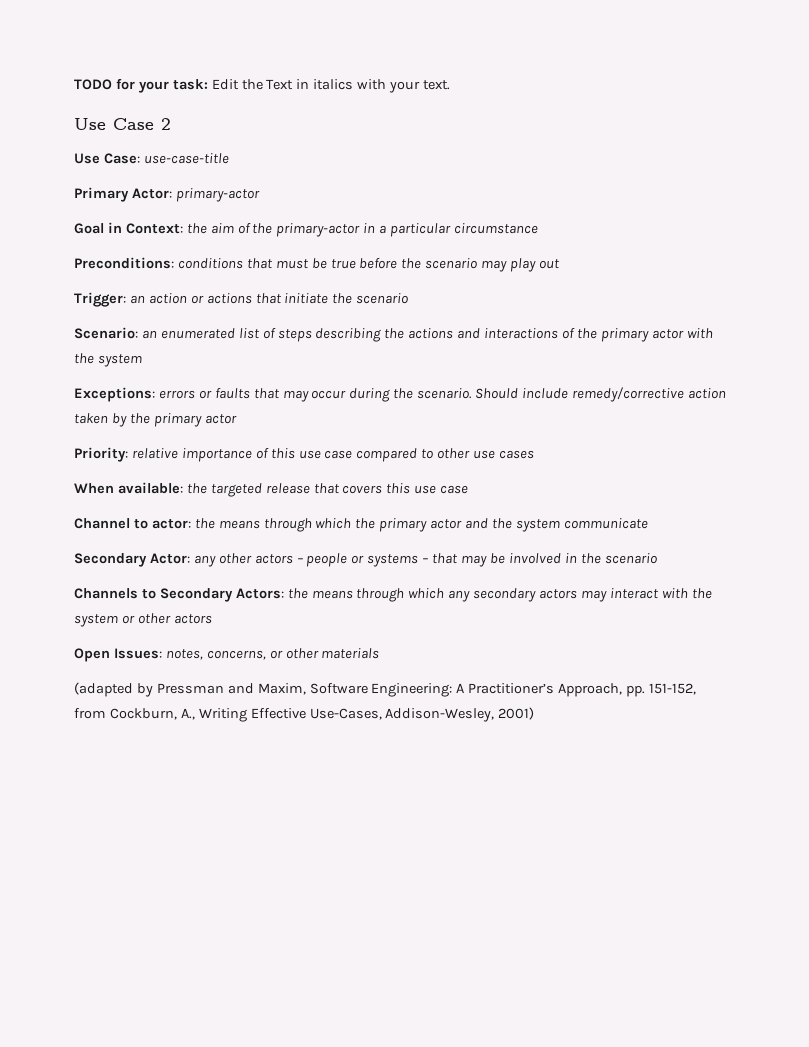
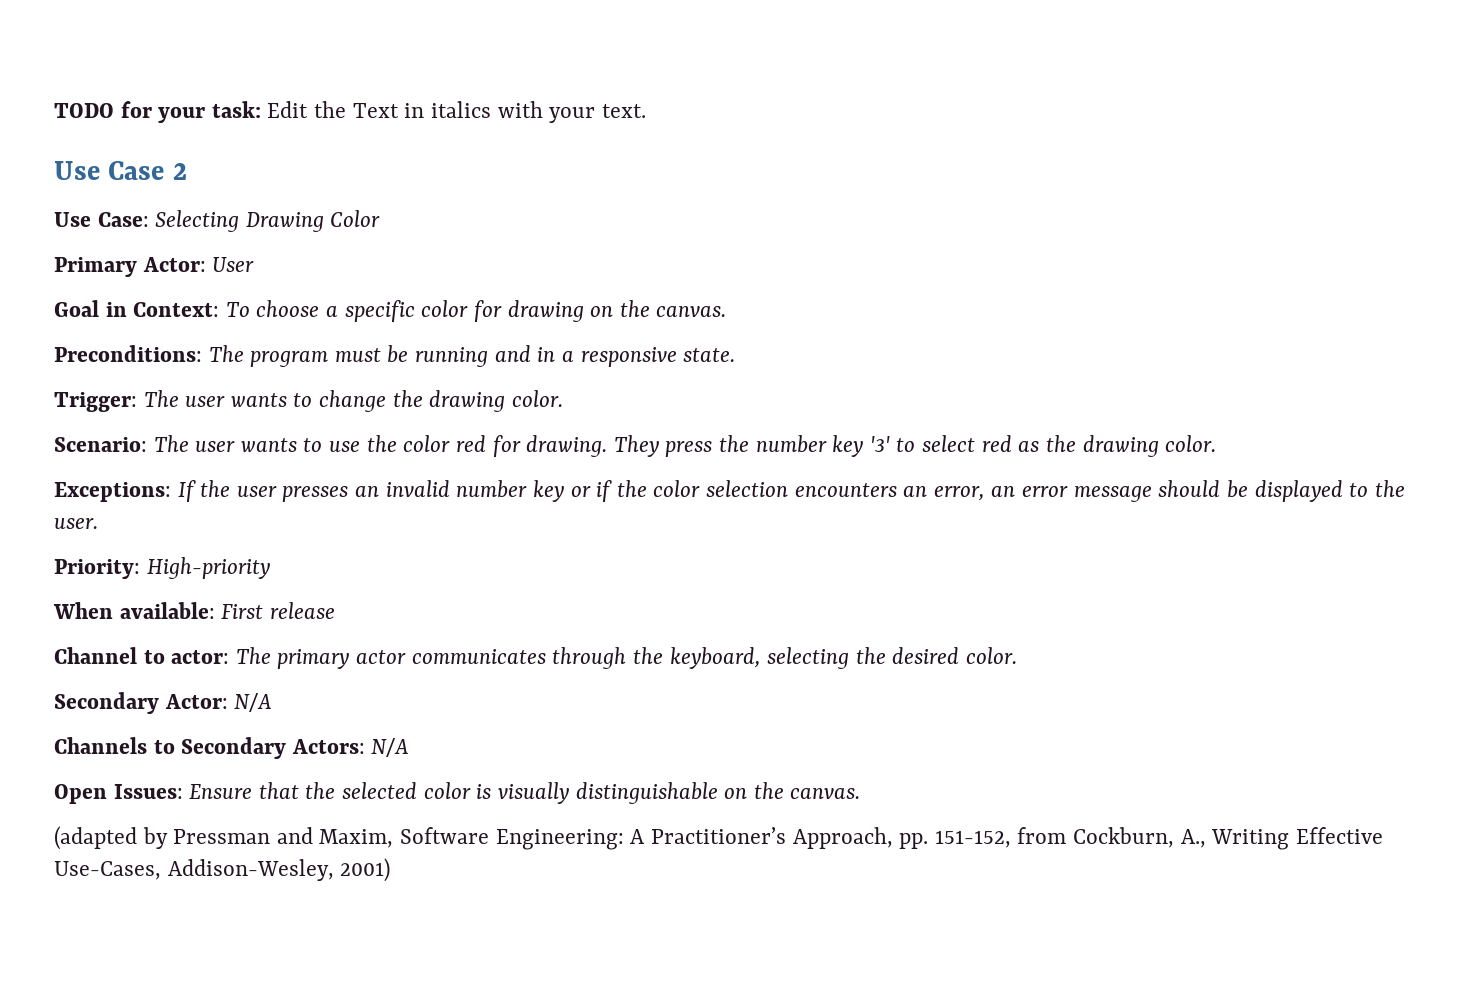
[143,153,229,164] use-case-title -> [155,210,381,232] Selecting Drawing Color
[175,188,260,202] primary-actor -> [212,257,255,272] User
[186,223,539,237] [74,257,561,272] [74,292,410,307] [74,327,713,342] [74,353,142,367] [74,387,726,402] [74,413,237,427] [74,447,535,462] the aim of the primary-actor in a particular circumstance // Preconditions: conditions that must be true before the scenario may play out // Trigger: an action or actions that initiate the scenario // Scenario: an enumerated list of steps describing the actions and interactions of the primary actor with the system // Exceptions: errors or faults that may occur during the scenario. Should include remedy/corrective action taken by the primary actor // Priority: relative importance of this use case compared to other use cases -> [225,300,727,322] [54,345,736,367] [54,390,563,412] [54,435,1217,457] [54,480,1405,502] [54,518,98,529] [54,557,270,579] To choose a specific color for drawing on the canvas. // Preconditions: The program must be running and in a responsive state. // Trigger: The user wants to change the drawing color. // Scenario: The user wants to use the color red for drawing. They press the number key '3' to select red as the drawing color. // Exceptions: If the user presses an invalid number key or if the color selection encounters an error, an error message should be displayed to the user. // Priority: High-priority
[186,483,262,497] the targeted -> [221,604,264,619] First
[313,483,469,494] [74,518,648,532] [74,553,658,567] [74,588,712,602] [74,613,212,627] [74,648,380,662] that covers this use case // Channel to actor: the means through which the primary actor and the system communicate // Secondary Actor: any other actors – people or systems – that may be involved in the scenario // Channels to Secondary Actors: the means through which any secondary actors may interact with the system or other actors // Open Issues: notes, concerns, or other materials -> [54,647,1017,669] [54,692,273,714] [54,737,410,759] [54,782,861,804] // Channel to actor: The primary actor communicates through the keyboard, selecting the desired color. // Secondary Actor: N/A // Channels to Secondary Actors: N/A // Open Issues: Ensure that the selected color is visually distinguishable on the canvas.

